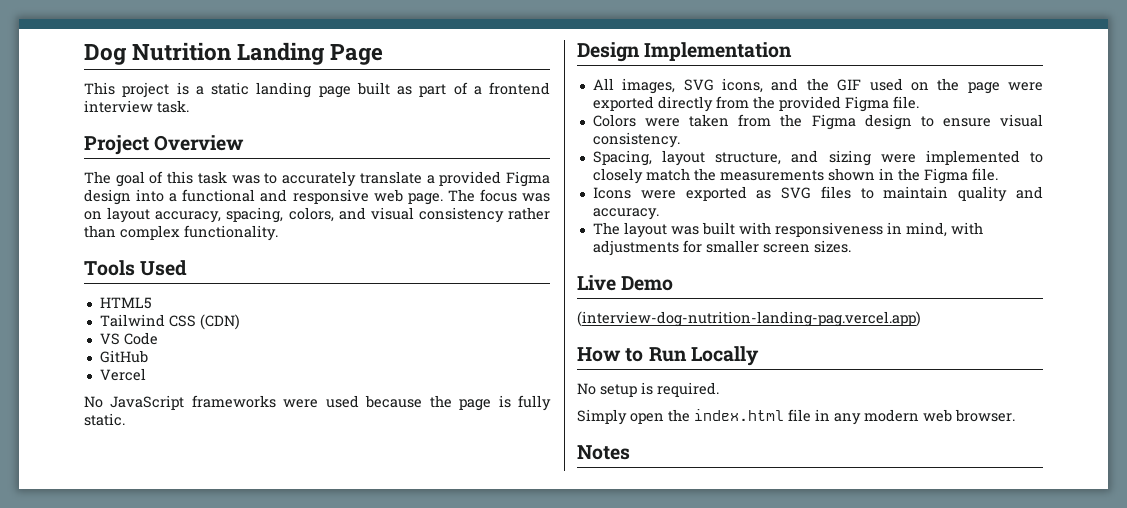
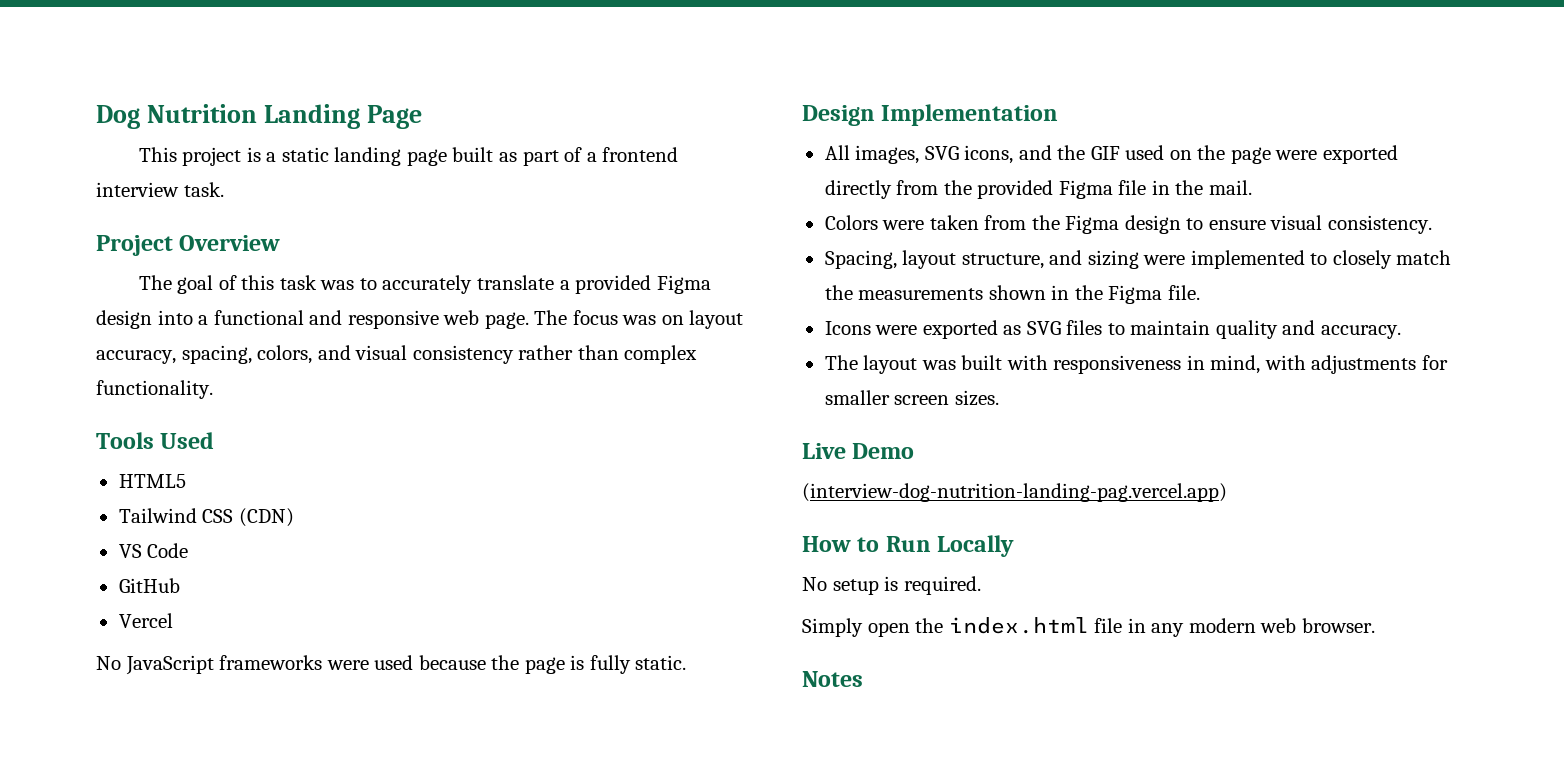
[892,96,919,109] file. -> [1118,180,1252,195] file in the mail.

